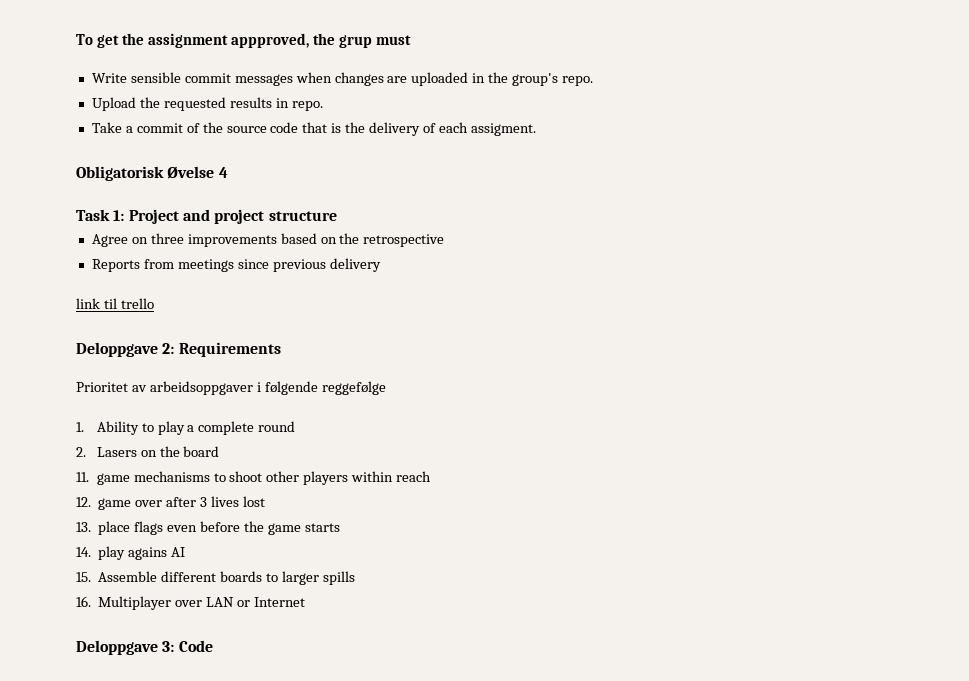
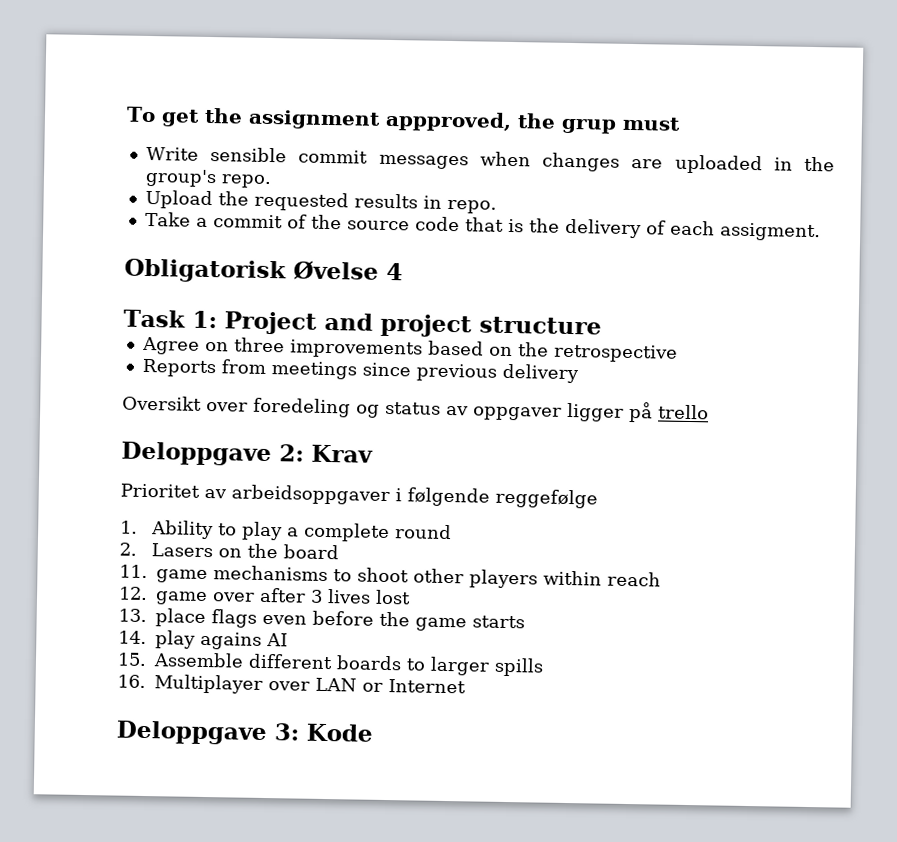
[76,298,117,309] link til -> [122,395,653,423] Oversikt over foredeling og status av oppgaver ligger på
[178,342,281,357] Requirements -> [311,444,373,463] Krav
[178,640,213,652] Code -> [306,723,373,742] Kode

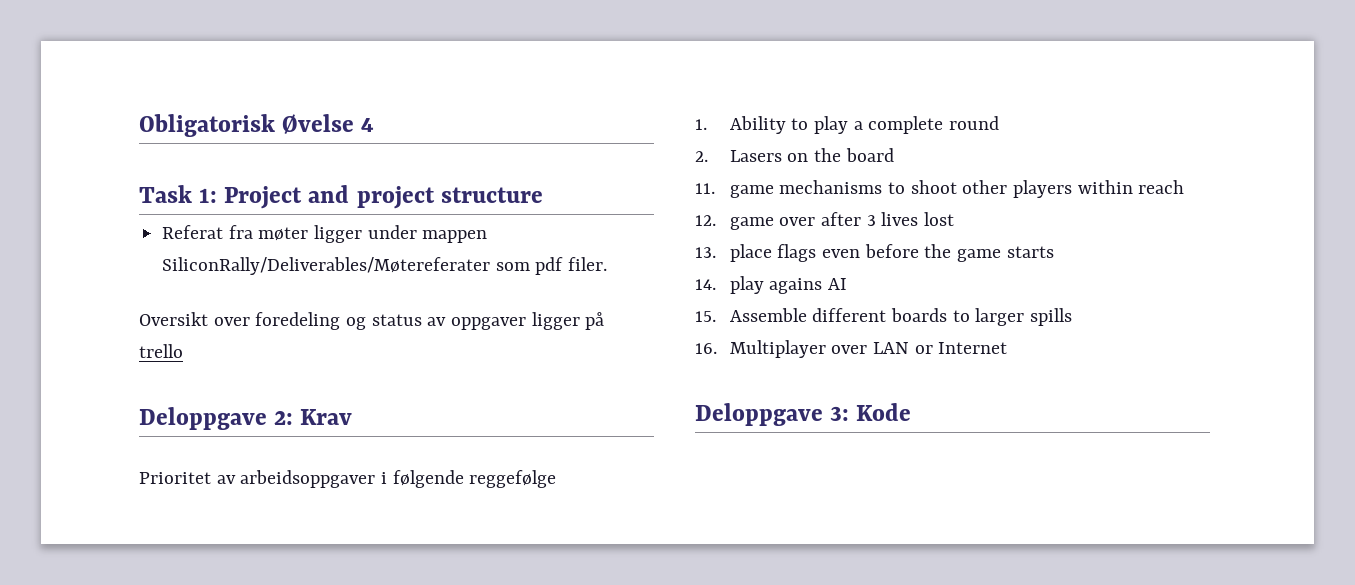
[126,106,681,134] [145,146,836,175] [144,168,272,189] [144,189,497,214] [144,211,821,242] To get the assignment appproved, the grup must // Write sensible commit messages when changes are uploaded in the group's repo. // Upload the requested results in repo. // Take a commit of the source code that is the delivery of each assigment. // -> (139, 125) none
[141,336,678,363] [141,358,579,384] Agree on three improvements based on the retrospective // Reports from meetings since previous delivery -> [162,225,488,243] [162,257,608,275] Referat fra møter ligger under mappen SiliconRally/Deliverables/Møtereferater som pdf filer.

